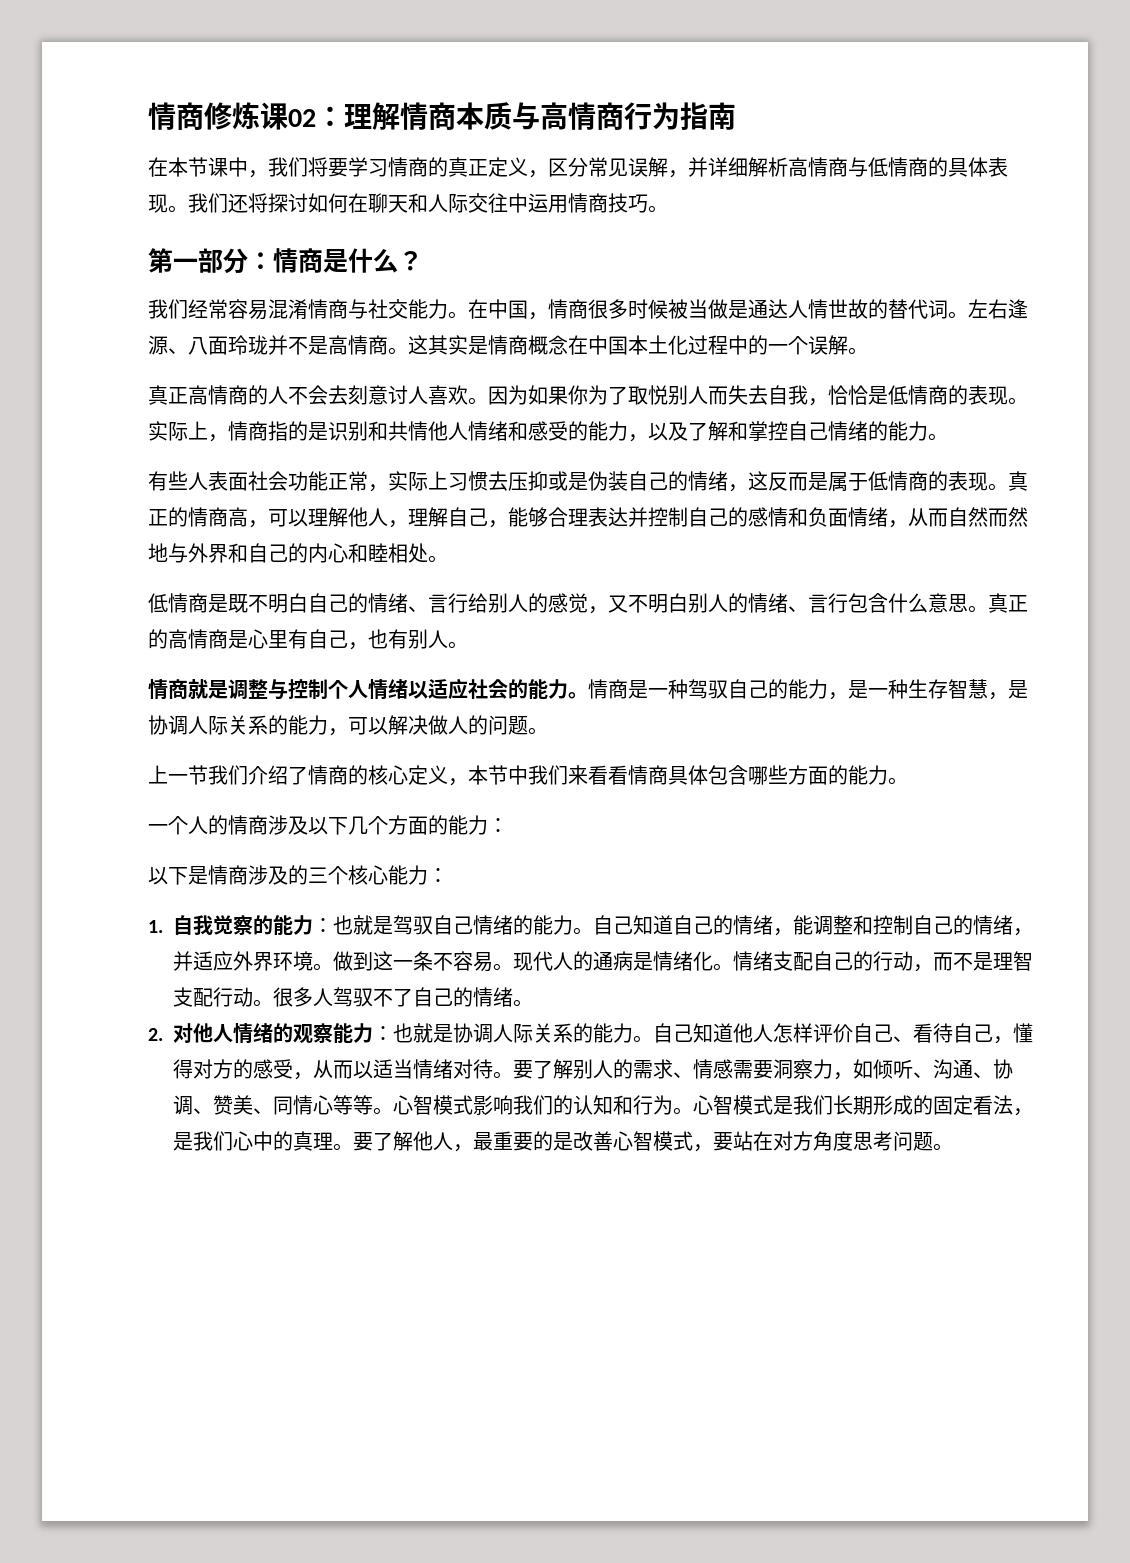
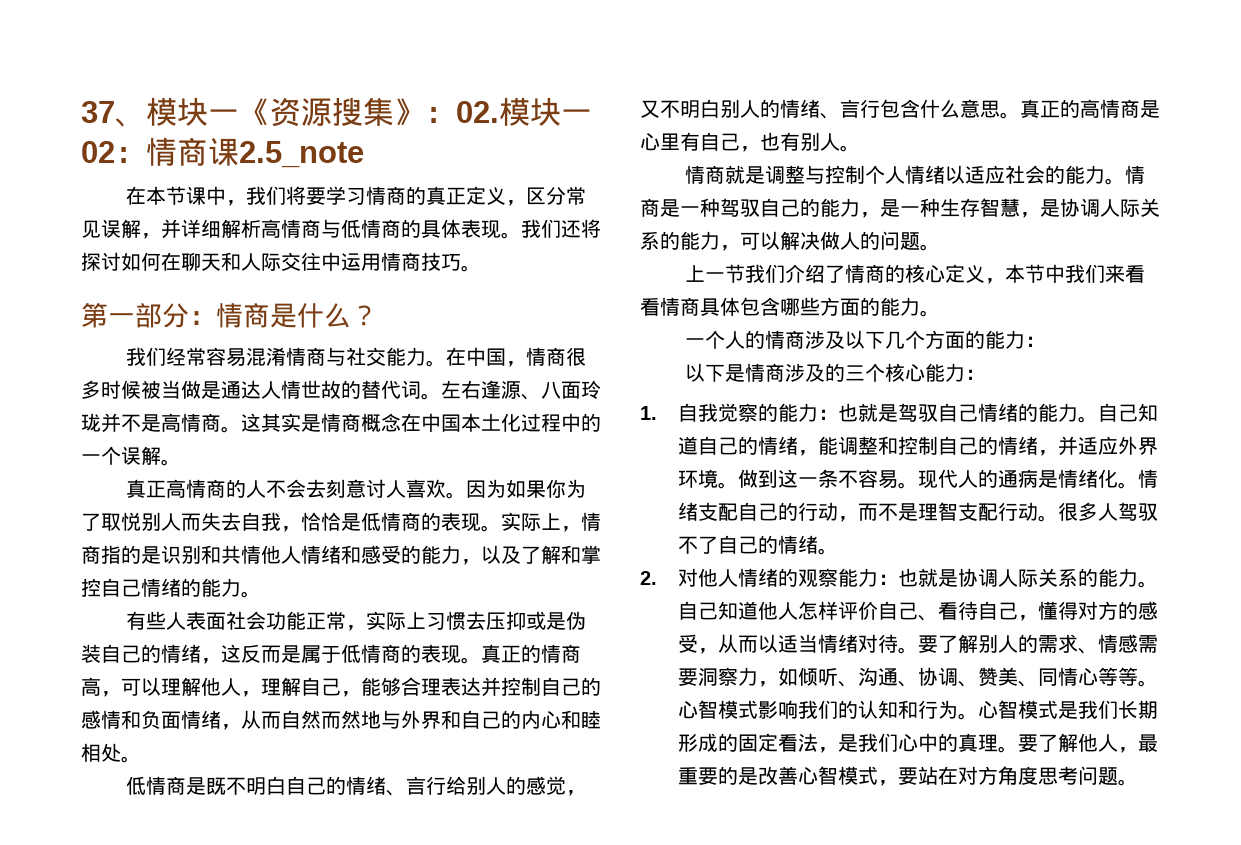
[148,102,736,130] 情商修炼课02：理解情商本质与高情商行为指南 -> [81,97,592,127] [81,137,364,168] 37、模块一《资源搜集》：02.模块一02：情商课2.5_note

